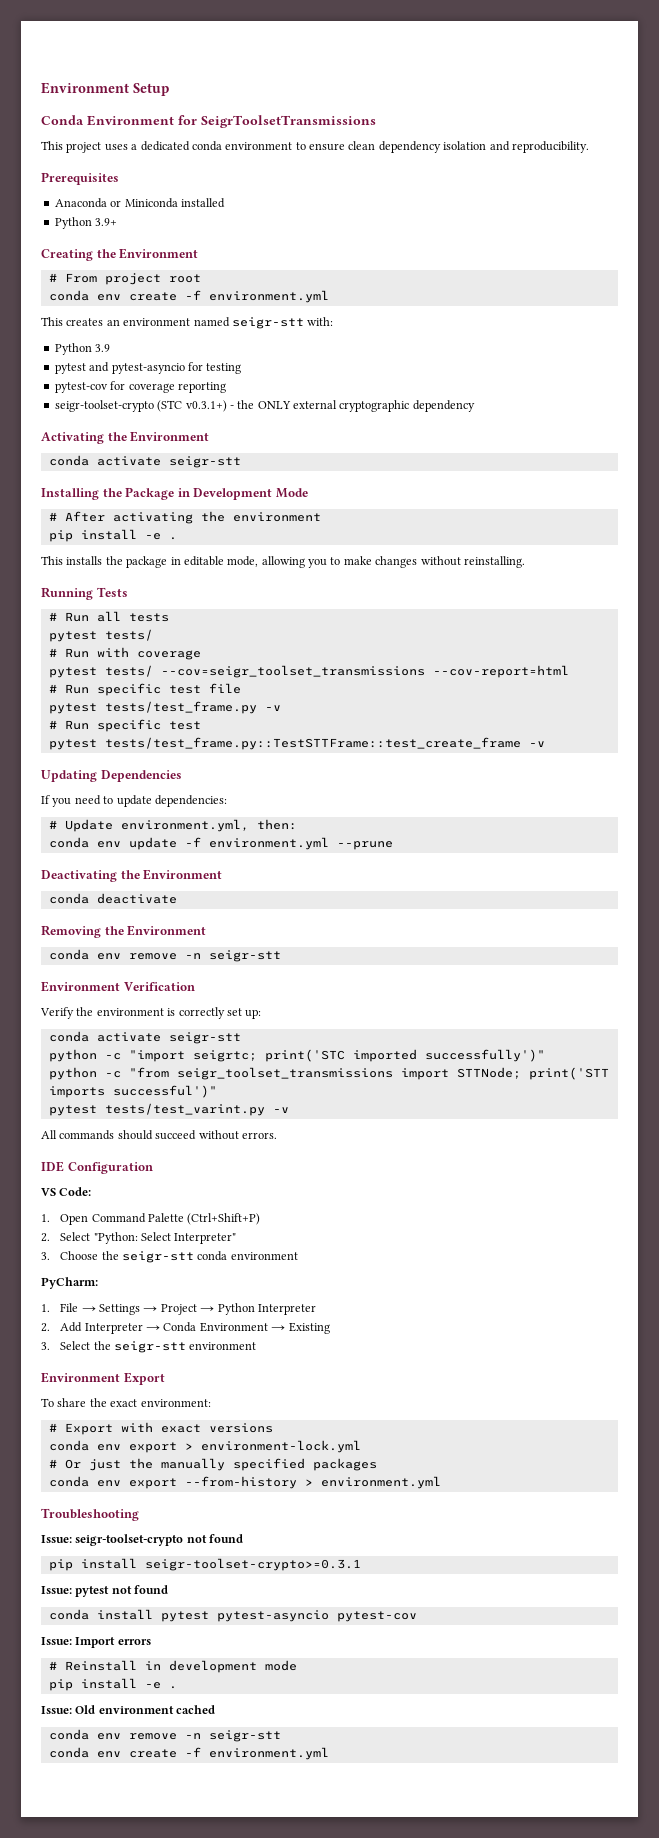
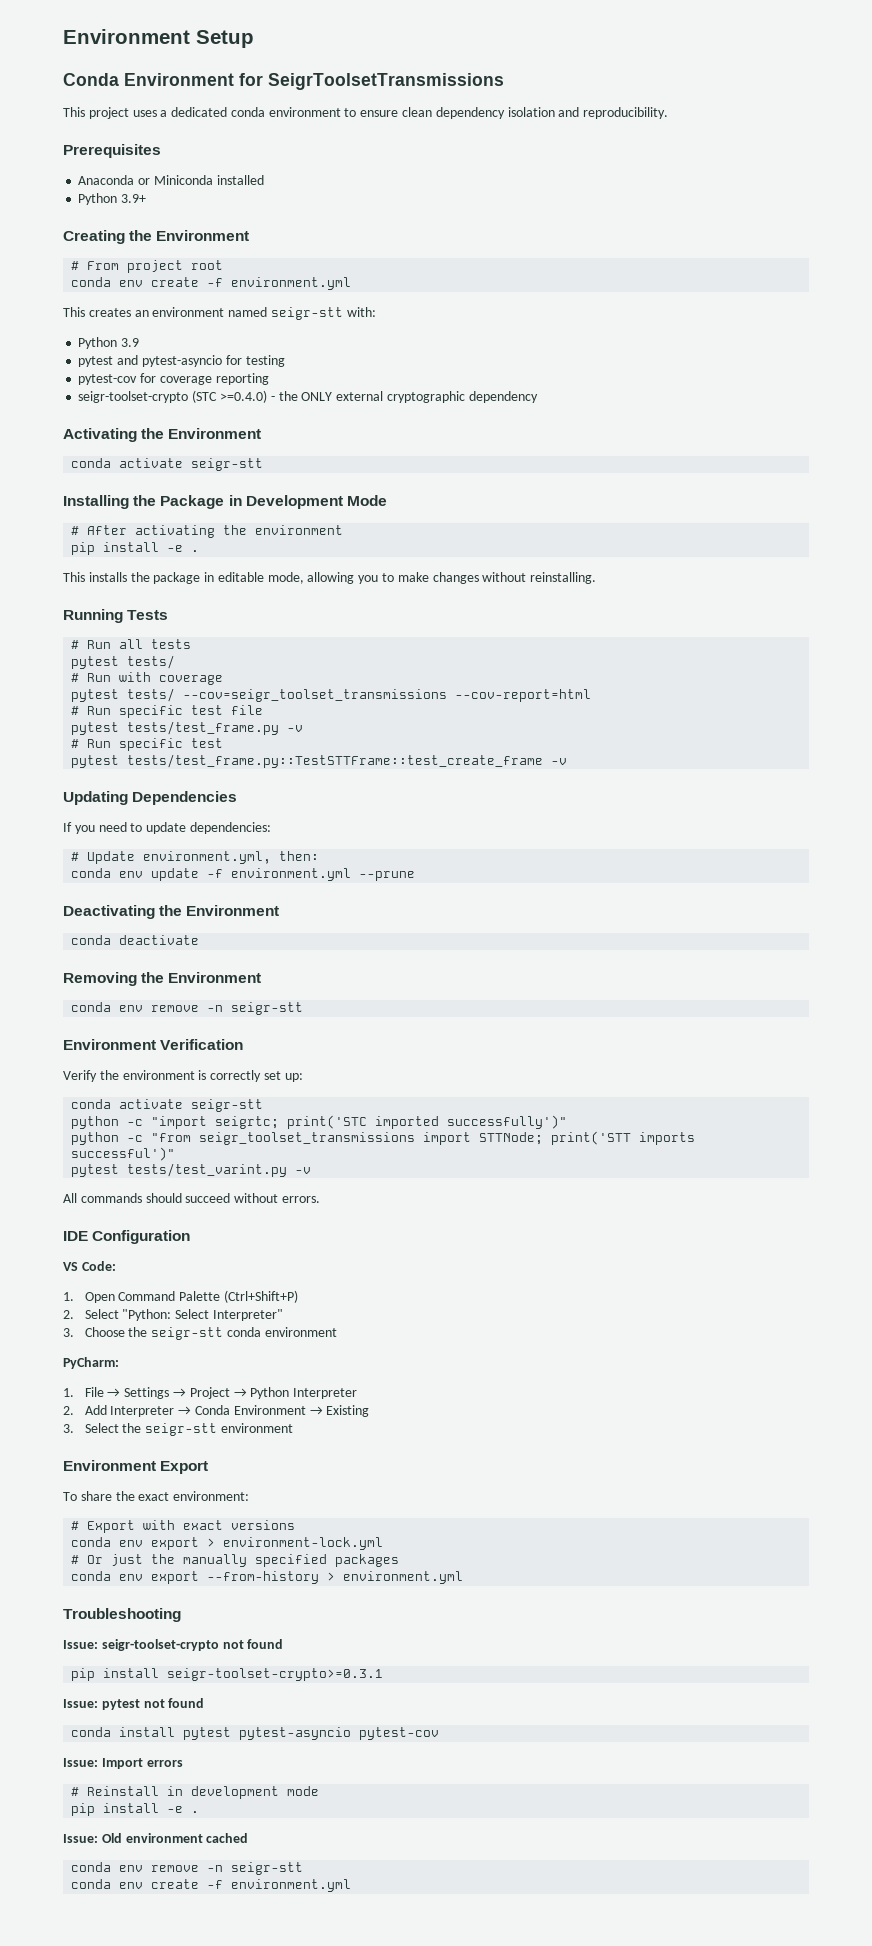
[185,400,227,412] v0.3.1+) -> [219,390,267,403] >=0.4.0)

